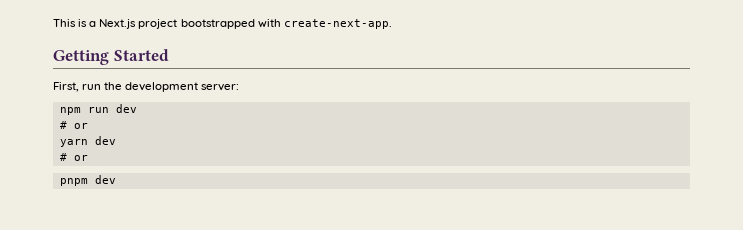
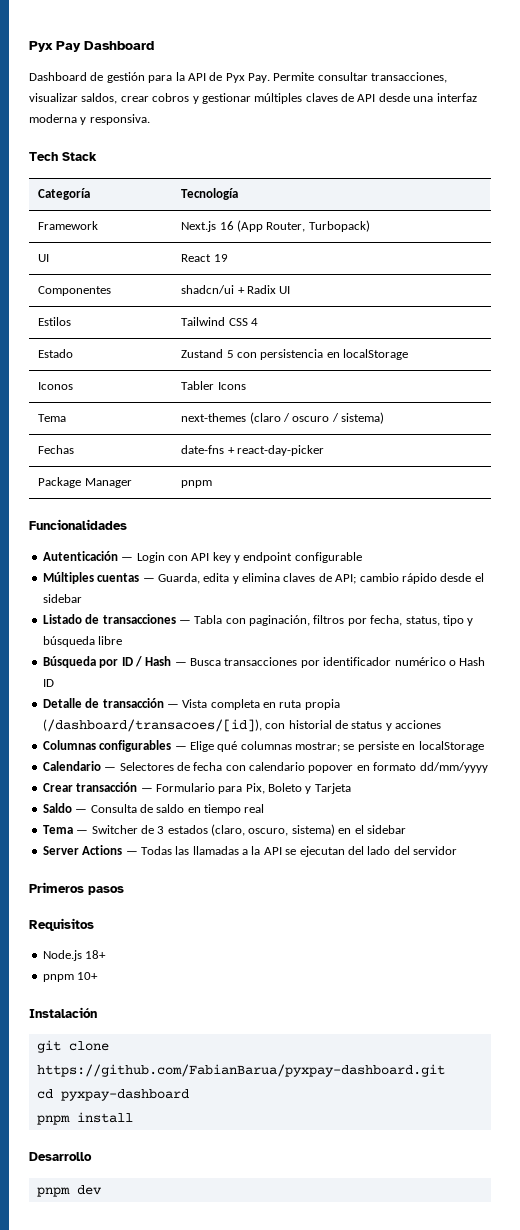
[53,19,392,29] [53,49,169,65] [53,82,240,92] [59,104,137,115] [59,121,88,129] [59,136,116,147] [59,153,88,161] This is a Next.js project bootstrapped with create-next-app. // Getting Started // First, run the development server: // npm run dev // # or // yarn dev // # or -> [29,41,154,52] [29,72,448,83] [29,93,477,104] [29,114,150,125] [29,152,97,161] [38,188,91,200] [181,188,239,200] [38,221,99,230] [181,220,370,232] [38,254,50,262] [181,254,228,262] [38,286,112,296] [181,285,291,294] [38,317,72,326] [181,317,258,326] [38,349,74,358] [181,349,409,360] [38,382,74,390] [181,381,246,390] [38,414,67,422] [181,412,385,424] [38,445,75,454] [181,445,324,456] [38,477,132,488] [181,480,213,488] [29,519,127,530] [42,551,362,563] [42,572,484,584] [42,594,82,603] [42,614,474,626] [42,636,123,647] [42,656,486,668] [42,679,54,687] [42,698,340,710] [42,719,441,732] [42,740,484,752] [42,761,488,773] [42,782,351,794] [42,803,265,815] [42,824,406,836] [42,845,457,857] [29,882,124,895] [29,918,94,931] [42,950,107,961] [42,972,99,982] [29,1007,97,1018] [36,1040,109,1053] [36,1064,445,1077] [36,1089,189,1101] [36,1112,133,1125] [29,1152,92,1161] Pyx Pay Dashboard // Dashboard de gestión para la API de Pyx Pay. Permite consultar transacciones, visualizar saldos, crear cobros y gestionar múltiples claves de API desde una interfaz moderna y responsiva. // Tech Stack // Categoría | Tecnología // Framework | Next.js 16 (App Router, Turbopack) // UI | React 19 // Componentes | shadcn/ui + Radix UI // Estilos | Tailwind CSS 4 // Estado | Zustand 5 con persistencia en localStorage // Iconos | Tabler Icons // Tema | next-themes (claro / oscuro / sistema) // Fechas | date-fns + react-day-picker // Package Manager | pnpm // Funcionalidades // Autenticación — Login con API key y endpoint configurable // Múltiples cuentas — Guarda, edita y elimina claves de API; cambio rápido desde el sidebar // Listado de transacciones — Tabla con paginación, filtros por fecha, status, tipo y búsqueda libre // Búsqueda por ID / Hash — Busca transacciones por identificador numérico o Hash ID // Detalle de transacción — Vista completa en ruta propia (/dashboard/transacoes/[id]), con historial de status y acciones // Columnas configurables — Elige qué columnas mostrar; se persiste en localStorage // Calendario — Selectores de fecha con calendario popover en formato dd/mm/yyyy // Crear transacción — Formulario para Pix, Boleto y Tarjeta // Saldo — Consulta de saldo en tiempo real // Tema — Switcher de 3 estados (claro, oscuro, sistema) en el sidebar // Server Actions — Todas las llamadas a la API se ejecutan del lado del servidor // Primeros pasos // Requisitos // Node.js 18+ // pnpm 10+ // Instalación // git clone https://github.com/FabianBarua/pyxpay-dashboard.git // cd pyxpay-dashboard // pnpm install // Desarrollo

